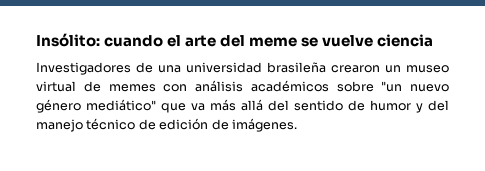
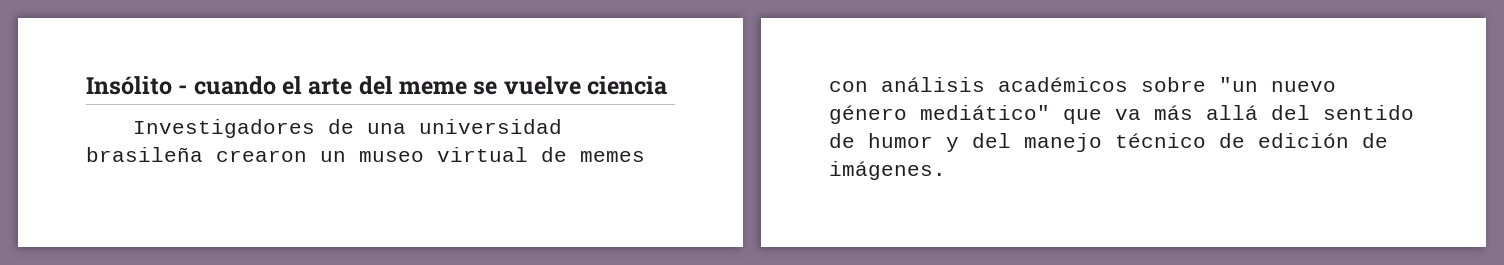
[36,33,100,47] Insólito: -> [86,76,188,95] Insólito -

